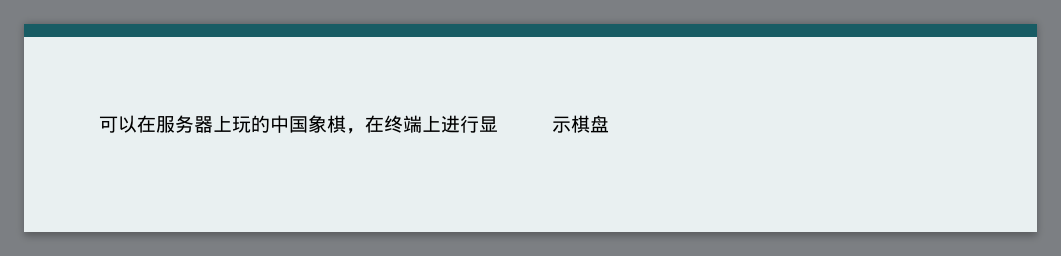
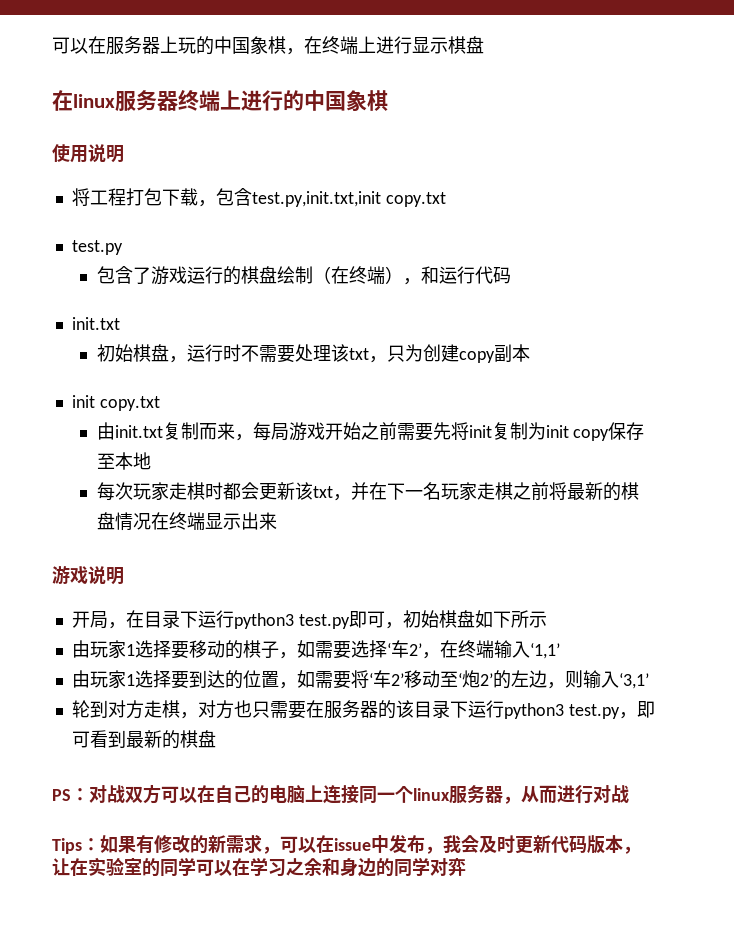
(609, 124) none -> [52,90,388,112] [52,144,124,163] [71,188,446,207] [71,240,123,255] [96,266,511,285] [71,317,120,330] [96,344,530,363] [71,395,160,411] [96,422,645,441] [96,452,151,470] [96,482,639,501] [96,512,277,531] [52,566,124,585] [71,610,547,629] [71,640,560,659] [71,670,649,689] [71,700,655,719] [71,730,216,749] [52,784,629,804] [52,834,641,854] [52,857,466,877] // 在linux服务器终端上进行的中国象棋 // 使用说明 // 将工程打包下载，包含test.py,init.txt,init copy.txt // test.py // 包含了游戏运行的棋盘绘制（在终端），和运行代码 // init.txt // 初始棋盘，运行时不需要处理该txt，只为创建copy副本 // init copy.txt // 由init.txt复制而来，每局游戏开始之前需要先将init复制为init copy保存至本地 // 每次玩家走棋时都会更新该txt，并在下一名玩家走棋之前将最新的棋盘情况在终端显示出来 // 游戏说明 // 开局，在目录下运行python3 test.py即可，初始棋盘如下所示 // 由玩家1选择要移动的棋子，如需要选择‘车2’，在终端输入‘1,1’ // 由玩家1选择要到达的位置，如需要将‘车2’移动至‘炮2’的左边，则输入‘3,1’ // 轮到对方走棋，对方也只需要在服务器的该目录下运行python3 test.py，即可看到最新的棋盘 // PS：对战双方可以在自己的电脑上连接同一个linux服务器，从而进行对战 // Tips：如果有修改的新需求，可以在issue中发布，我会及时更新代码版本，让在实验室的同学可以在学习之余和身边的同学对弈

